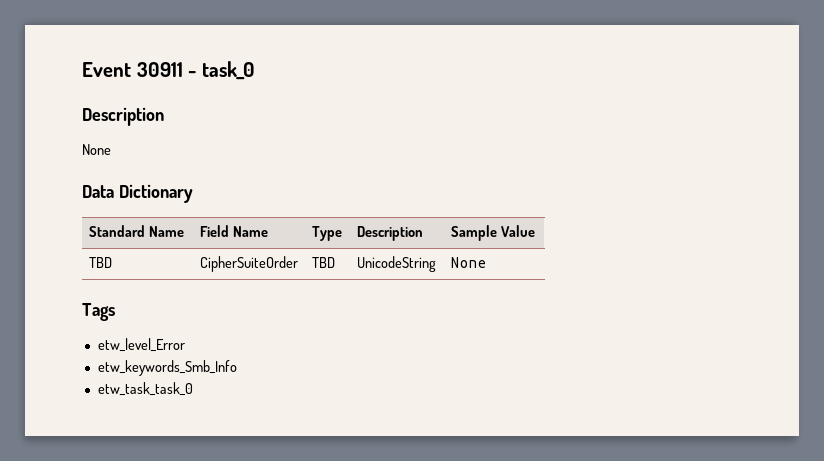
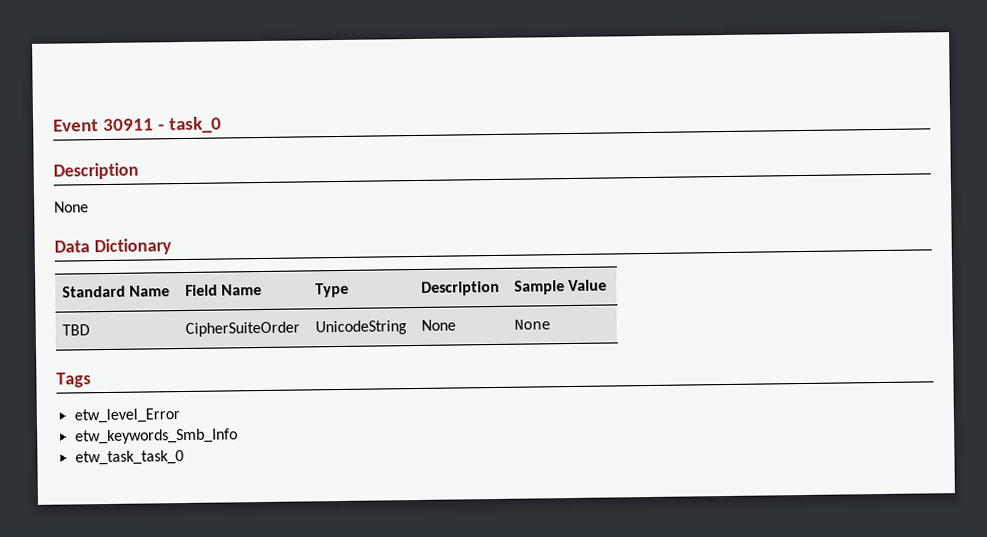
[311,257,335,268] [356,256,436,272] TBD | UnicodeString -> [315,320,408,336] [421,319,457,331] UnicodeString | None

